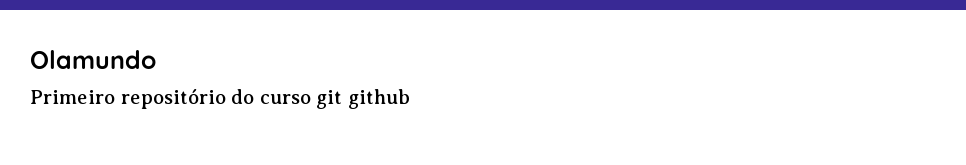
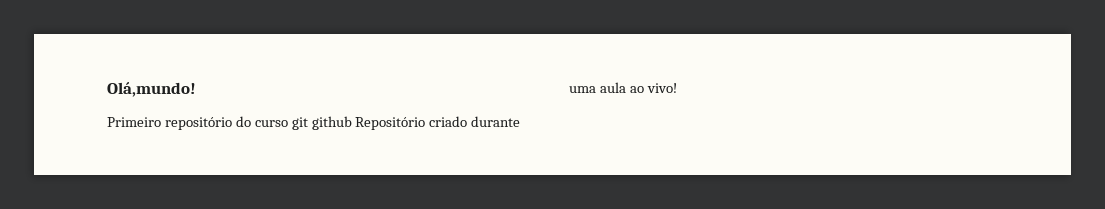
[30,50,156,69] Olamundo -> [107,82,196,97] Olá,mundo!
(410, 99) none -> [355,116,521,130] [569,82,677,93] Repositório criado durante uma aula ao vivo!

